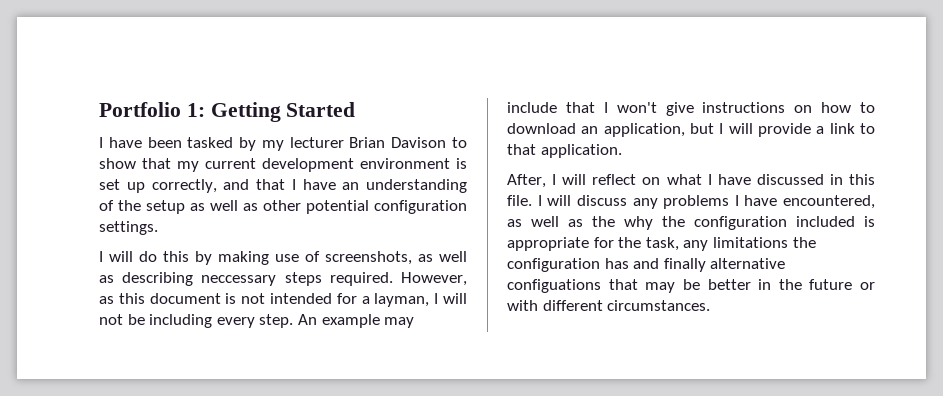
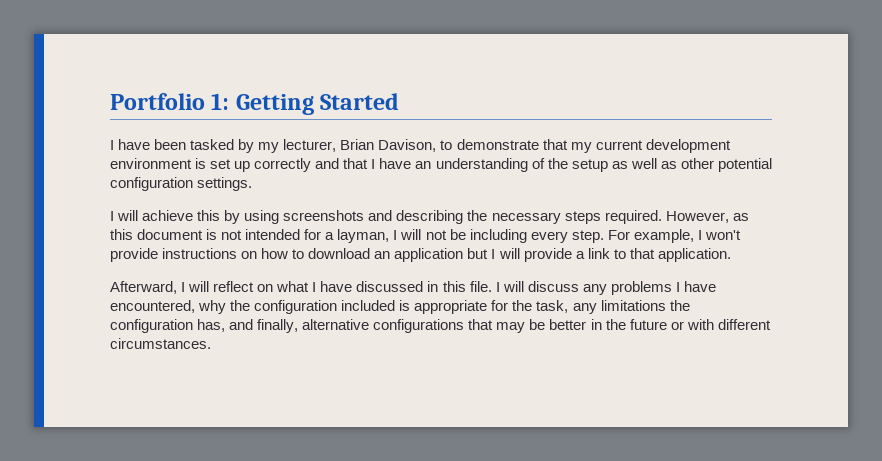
[289,137,467,148] [99,158,136,169] lecturer Brian Davison to show -> [283,139,539,152] lecturer, Brian Davison, to demonstrate
[151,179,217,193] correctly, -> [254,158,312,172] correctly
[139,251,157,262] do -> [142,210,194,221] achieve
[218,251,467,265] [99,272,277,286] making use of screenshots, as well as describing neccessary -> [244,210,561,224] using screenshots and describing the necessary
[297,314,415,328] [507,102,595,113] An example may include that -> [607,229,694,243] For example,
[665,102,694,116] give -> [110,248,158,262] provide
[603,123,685,137] application, -> [394,248,464,262] application
[507,174,546,188] After, -> [110,281,177,294] Afterward,
[507,216,615,227] as well as the -> (195, 306) none
[604,258,786,272] [507,279,601,293] has and finally alternative configuations -> [197,319,465,333] has, and finally, alternative configurations

